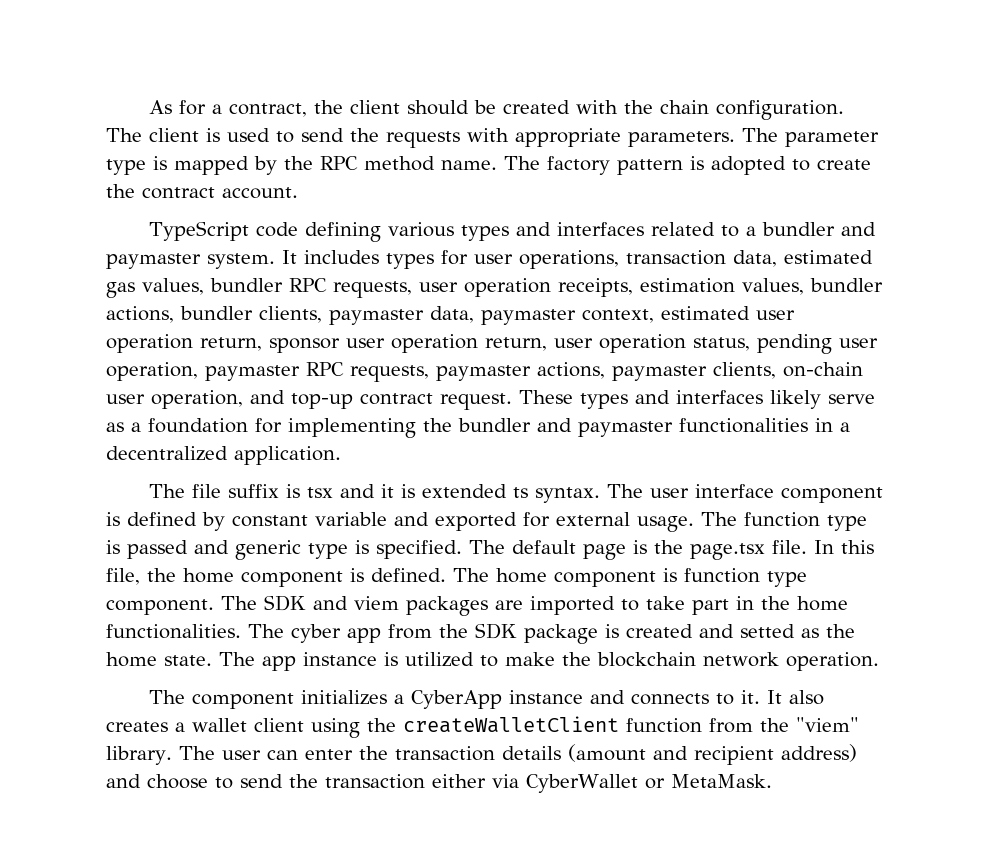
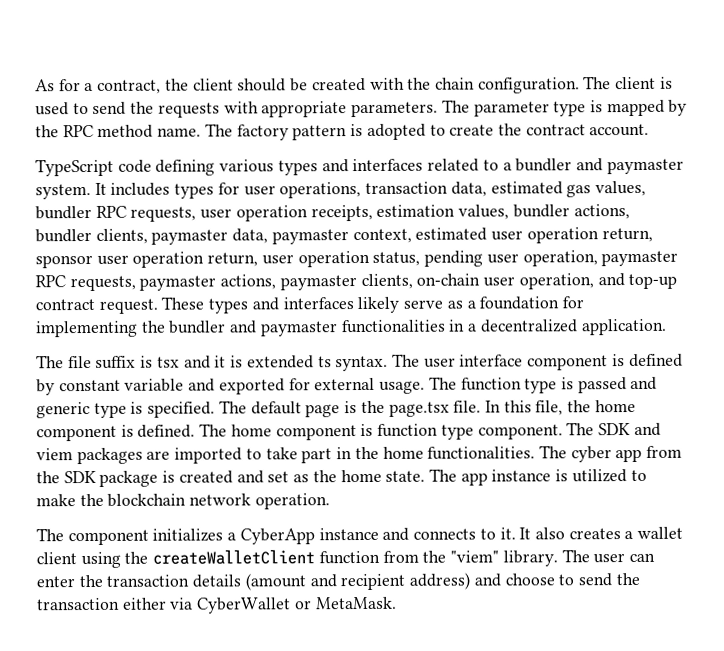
[740,624,795,638] setted -> [267,471,290,483] set

